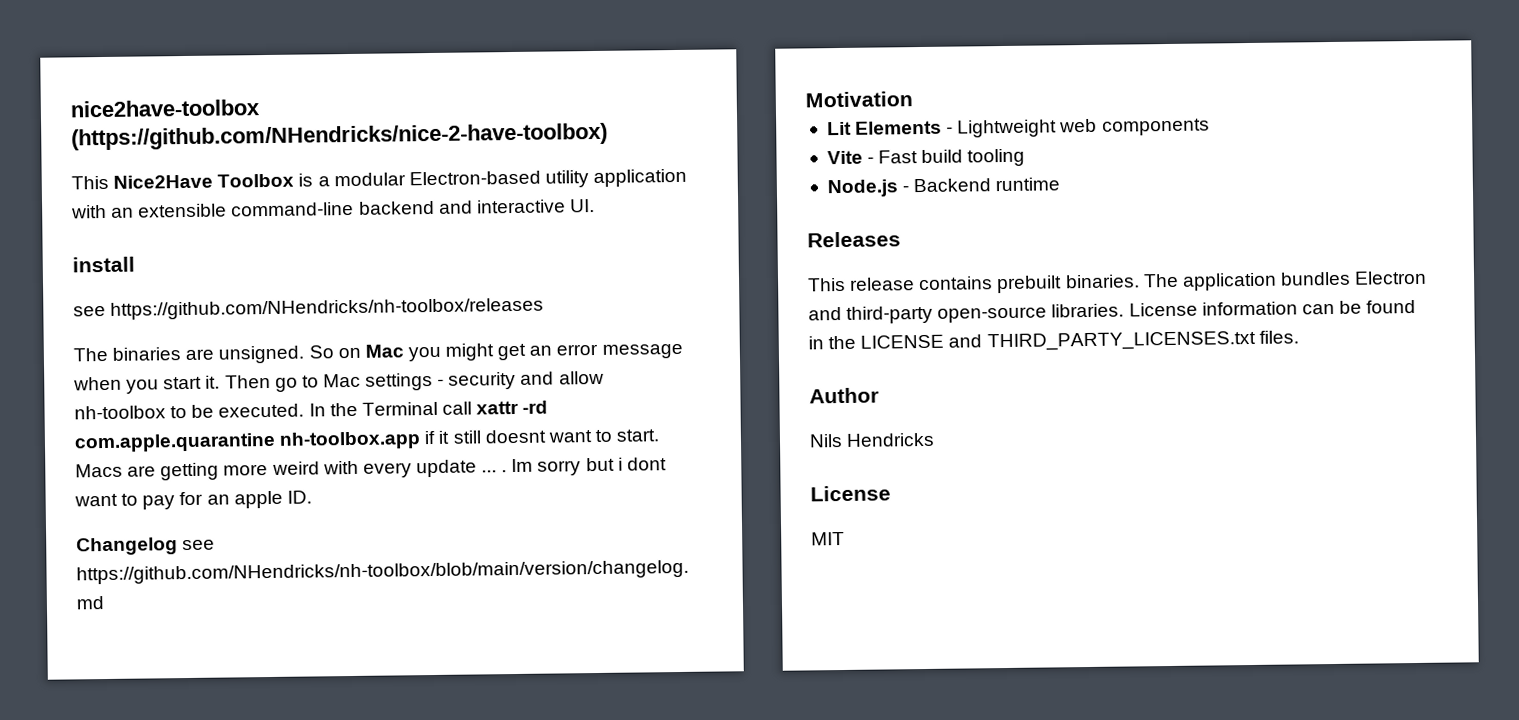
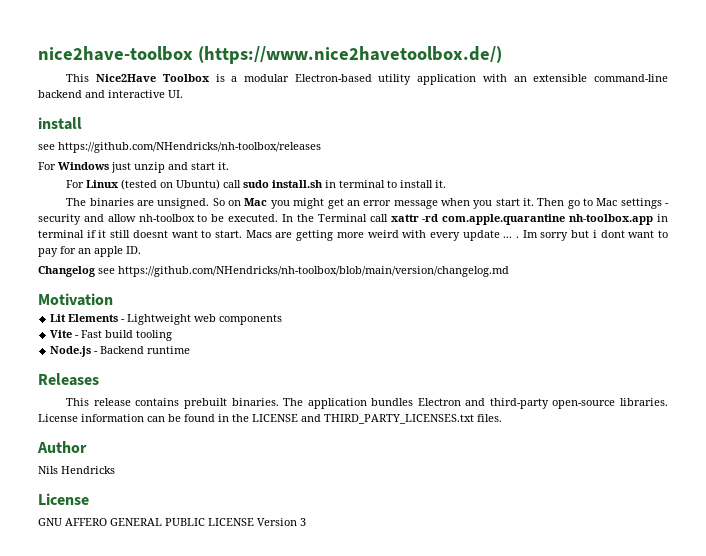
[71,122,608,151] (https://github.com/NHendricks/nice-2-have-toolbox) -> [197,46,502,64] (https://www.nice2havetoolbox.de/)
(545, 308) none -> [38,162,229,173] [66,179,447,190] // For Windows just unzip and start it. // For Linux (tested on Ubuntu) call sudo install.sh in terminal to install it.
(422, 440) none -> [657,214,668,222] [38,230,84,238] in terminal
[811,531,845,546] MIT -> [38,518,306,526] GNU AFFERO GENERAL PUBLIC LICENSE Version 3

